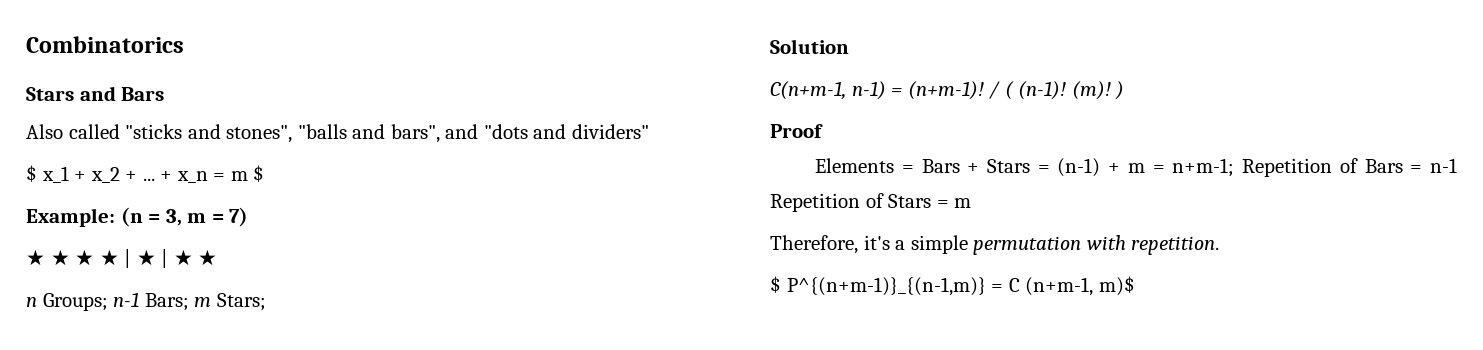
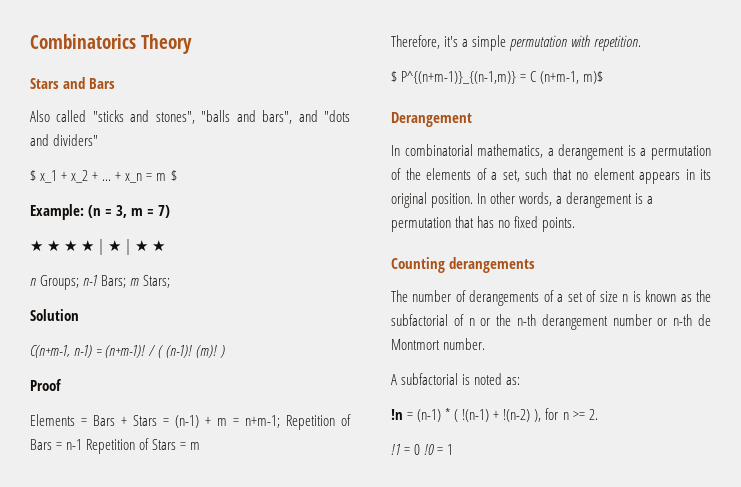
(184, 44) none -> [141,34,193,54] Theory
(1135, 286) none -> [391,112,472,127] [391,144,711,160] [391,168,711,184] [391,192,654,208] [391,216,576,232] [391,257,536,273] [391,290,711,306] [391,314,711,330] [391,338,486,350] [391,373,521,385] [391,408,598,422] [391,444,454,455] // Derangement // In combinatorial mathematics, a derangement is a permutation of the elements of a set, such that no element appears in its original position. In other words, a derangement is a permutation that has no fixed points. // Counting derangements // The number of derangements of a set of size n is known as the subfactorial of n or the n-th derangement number or n-th de Montmort number. // A subfactorial is noted as: // !n = (n-1) * ( !(n-1) + !(n-2) ), for n >= 2. // !1 = 0 !0 = 1

